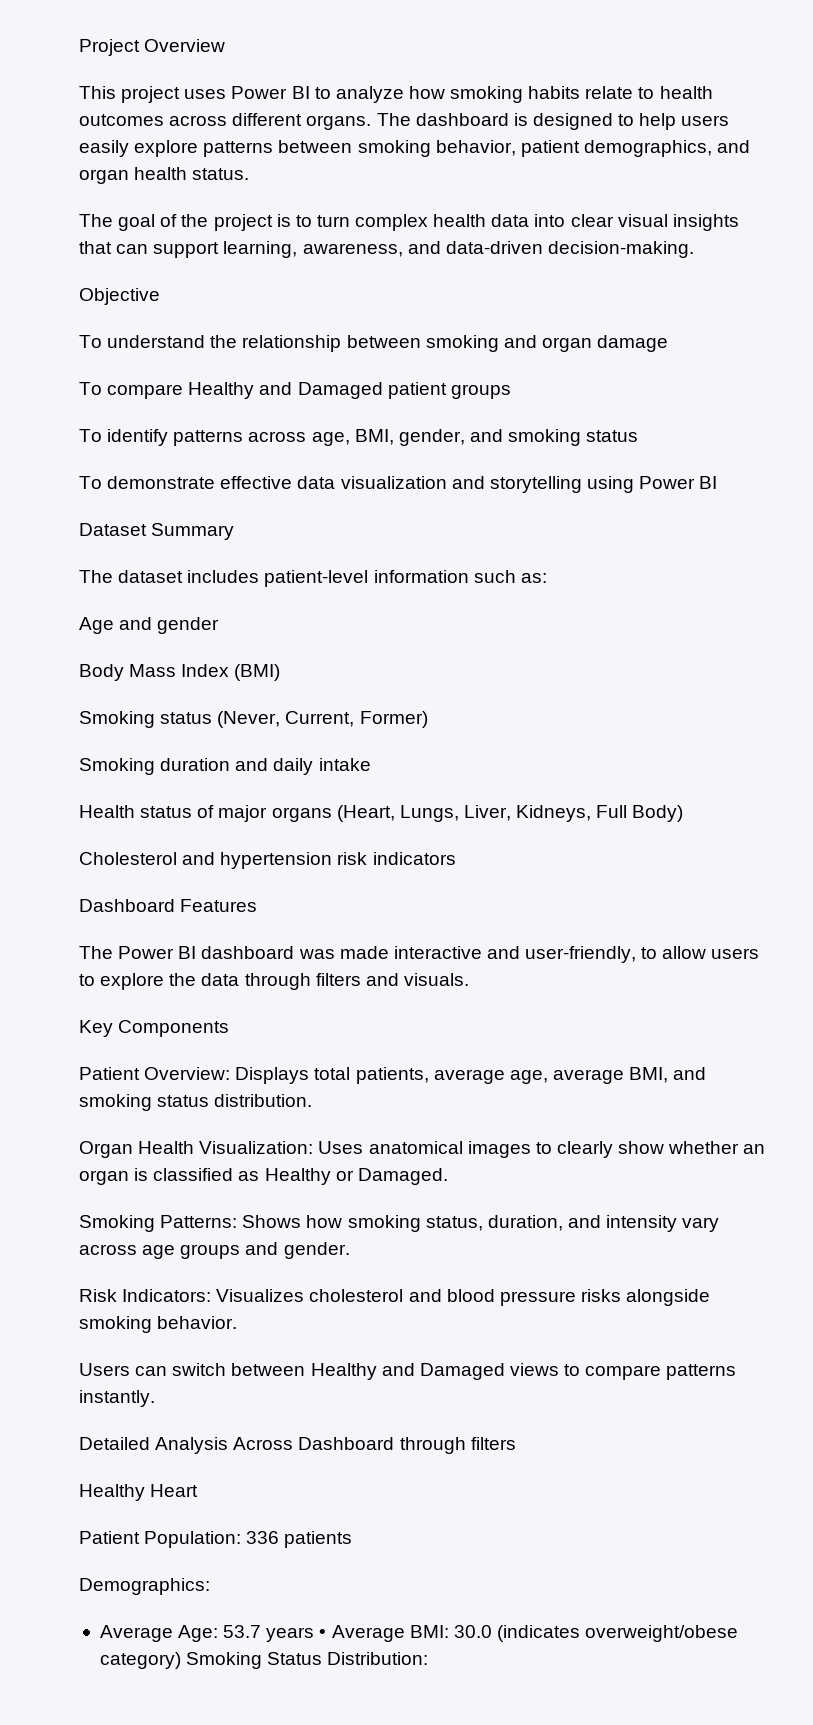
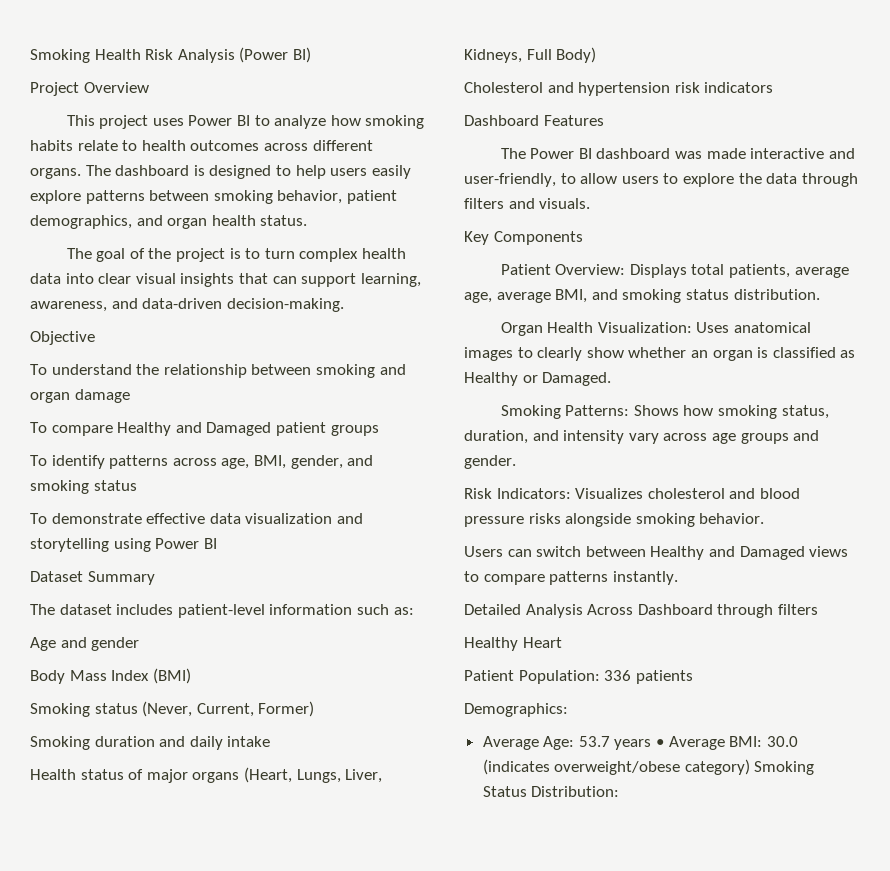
(79, 47) none -> [30,47,311,63] Smoking Health Risk Analysis (Power BI) //

